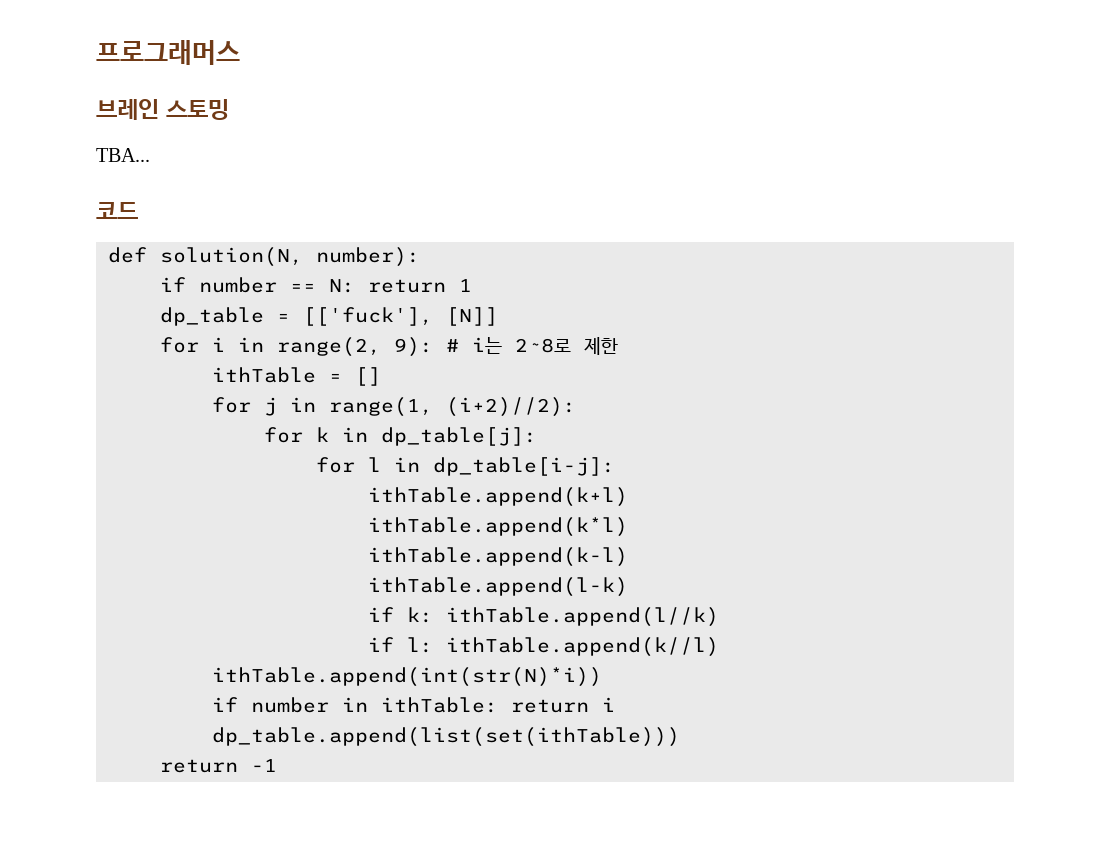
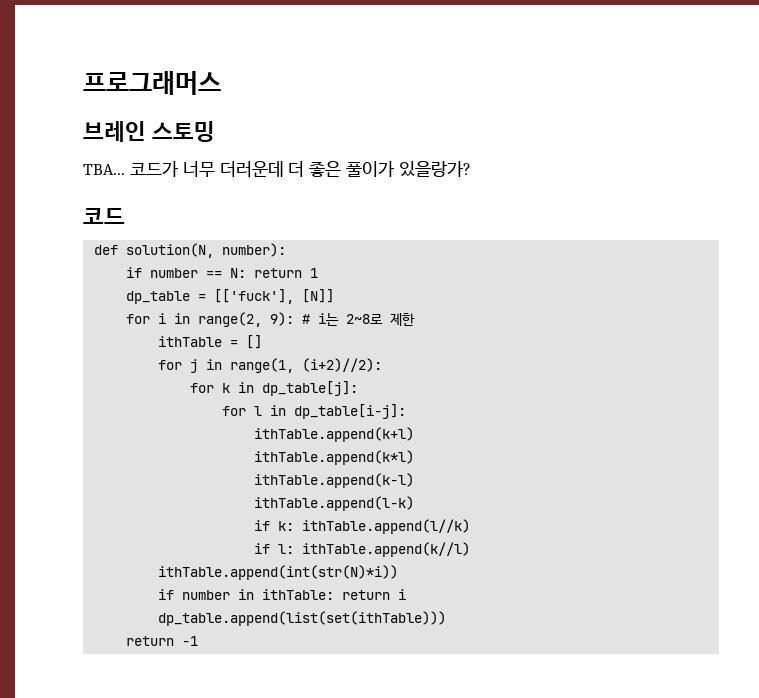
(150, 155) none -> [129,161,471,178] 코드가 너무 더러운데 더 좋은 풀이가 있을랑가?

